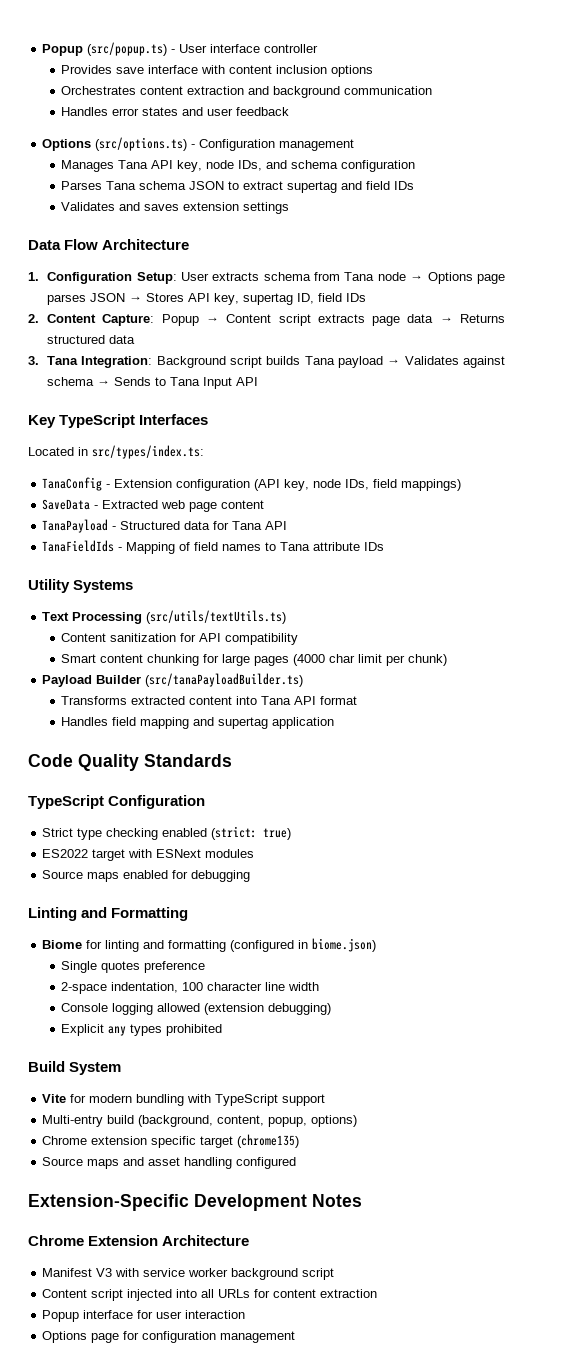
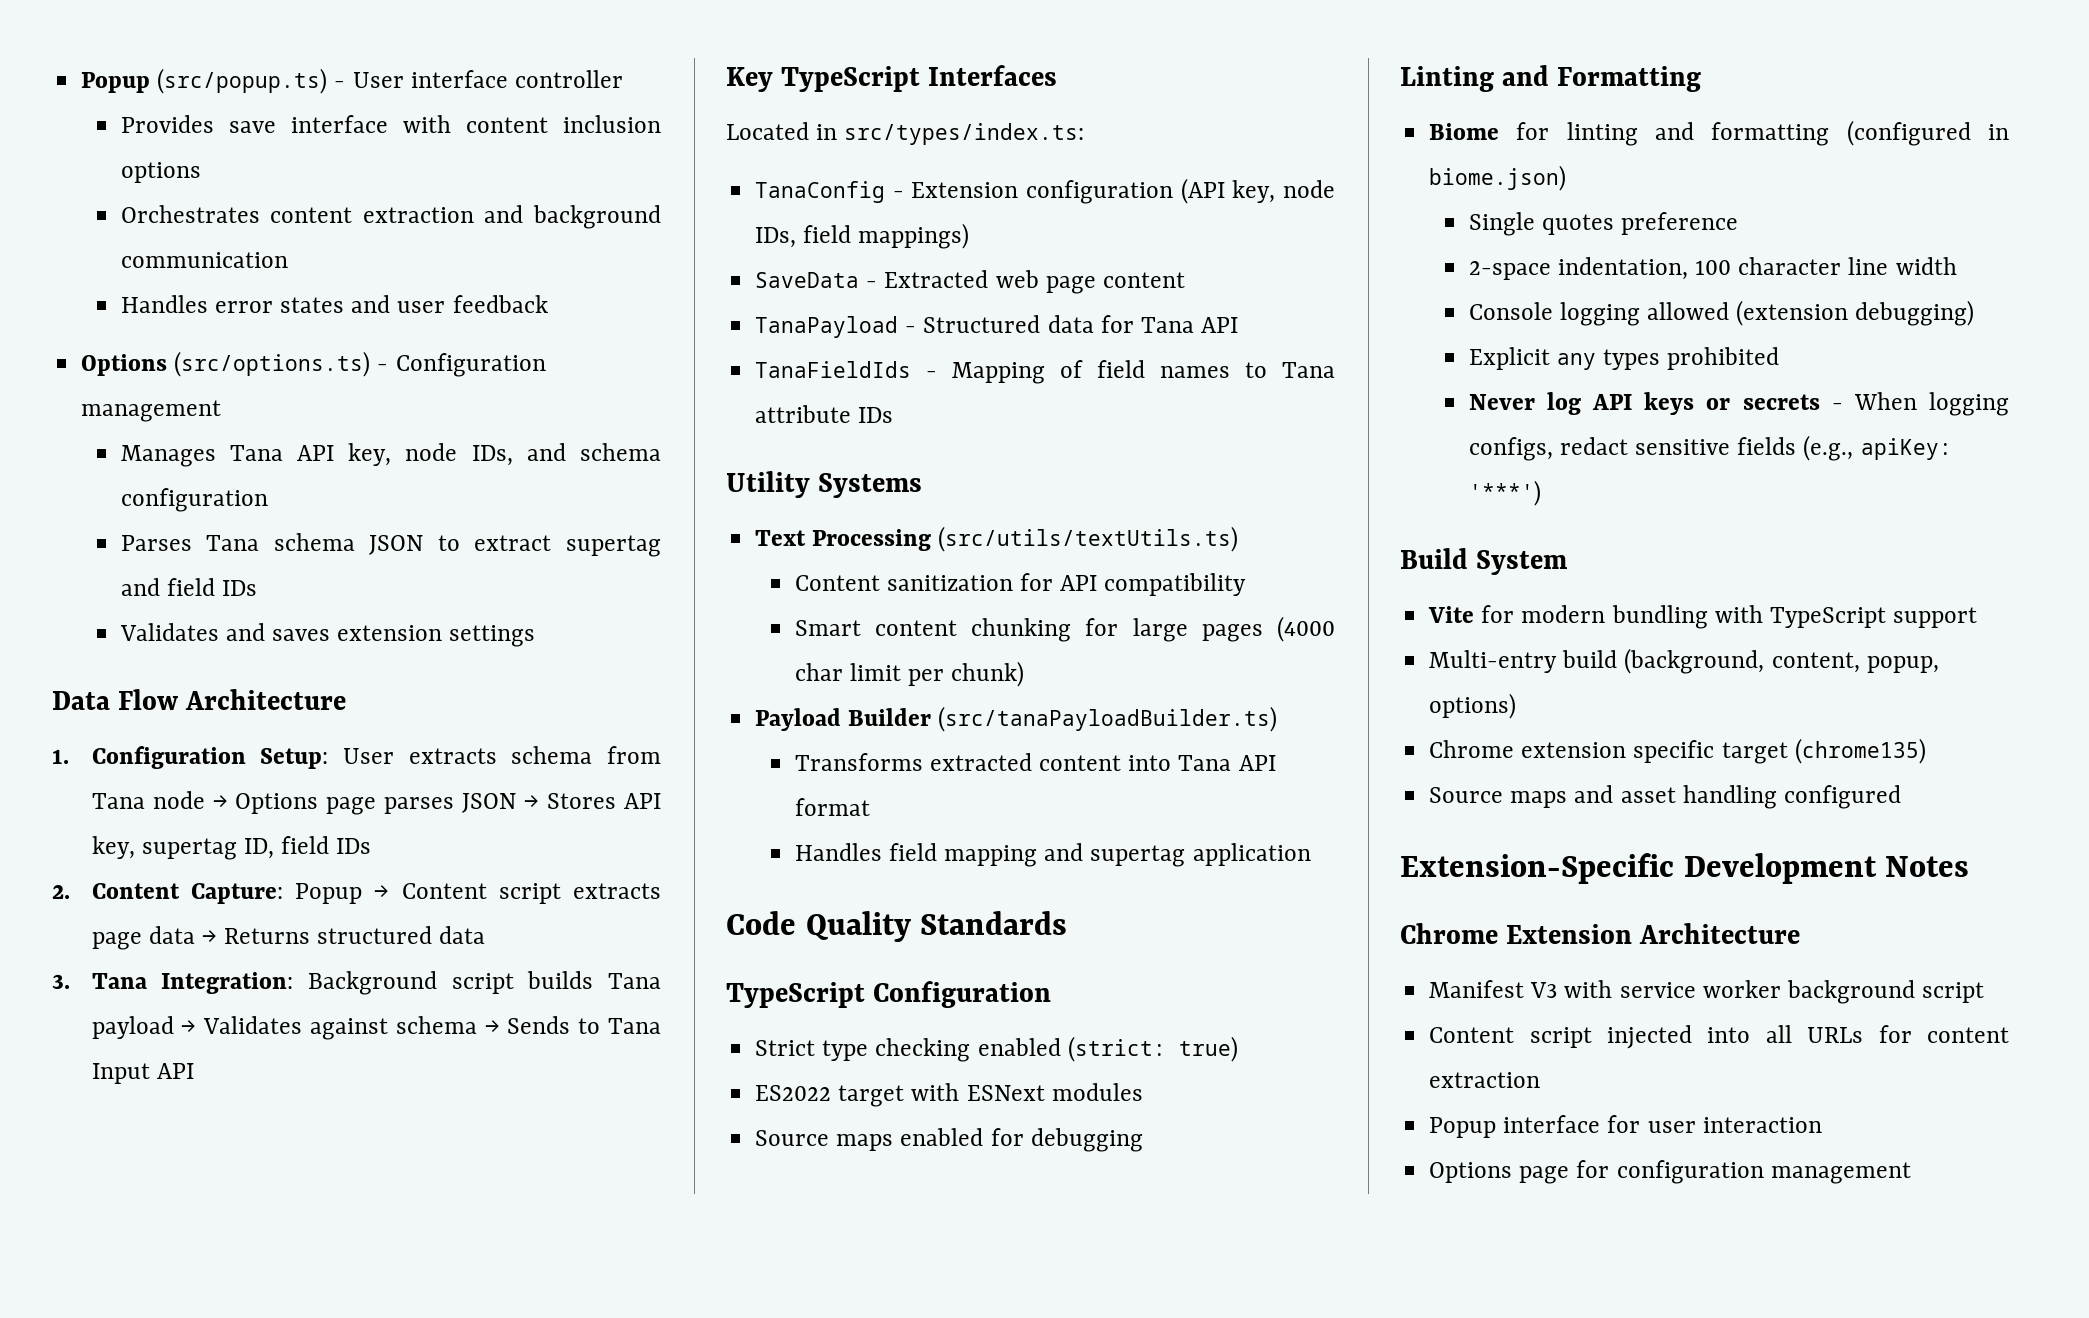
(223, 1030) none -> [1468,392,2009,416] [1468,435,1952,461] [1468,480,1541,506] // Never log API keys or secrets - When logging configs, redact sensitive fields (e.g., apiKey: '***')

